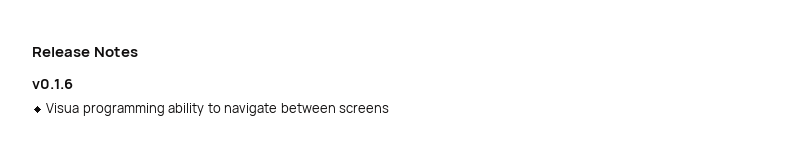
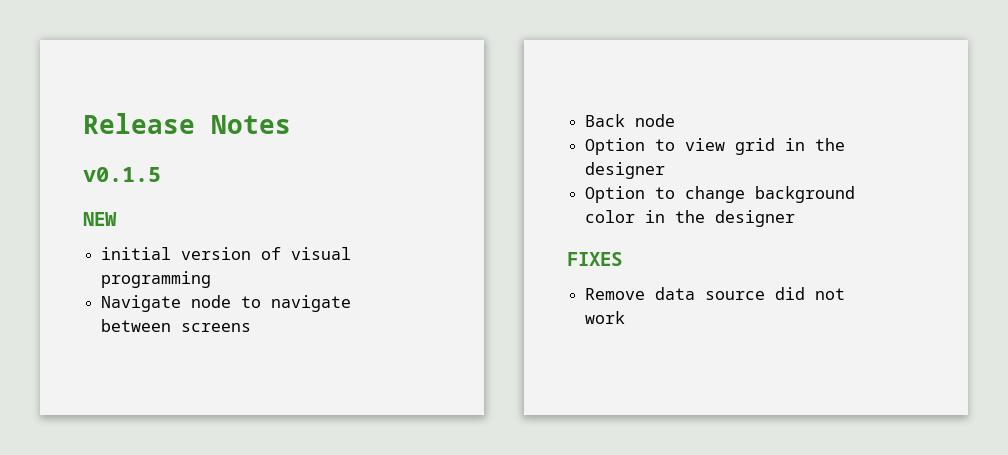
[32,79,73,89] [46,103,80,113] v0.1.6 // Visua -> [83,167,161,182] [83,212,117,226] [101,247,352,260] v0.1.5 // NEW // initial version of visual
[168,103,205,116] ability -> [101,295,232,312] // Navigate node
(390, 108) none -> [585,114,676,127] [585,138,846,155] [585,162,666,179] [585,186,856,203] [585,210,796,227] [567,252,622,266] [585,287,846,300] [585,311,626,324] // Back node // Option to view grid in the designer // Option to change background color in the designer // FIXES // Remove data source did not work

